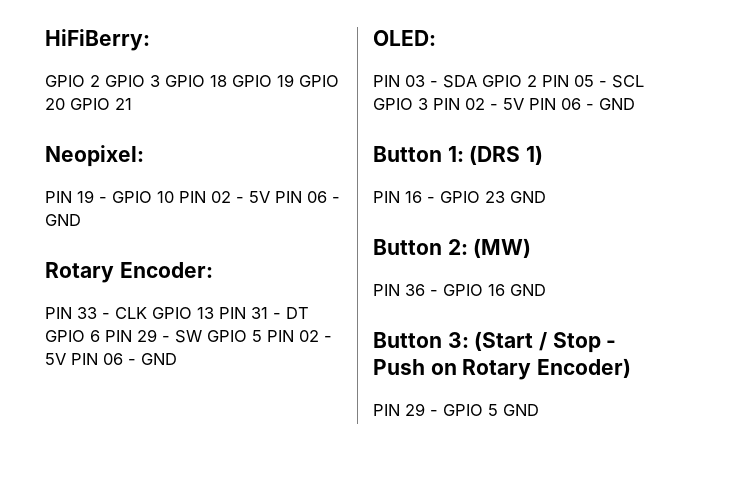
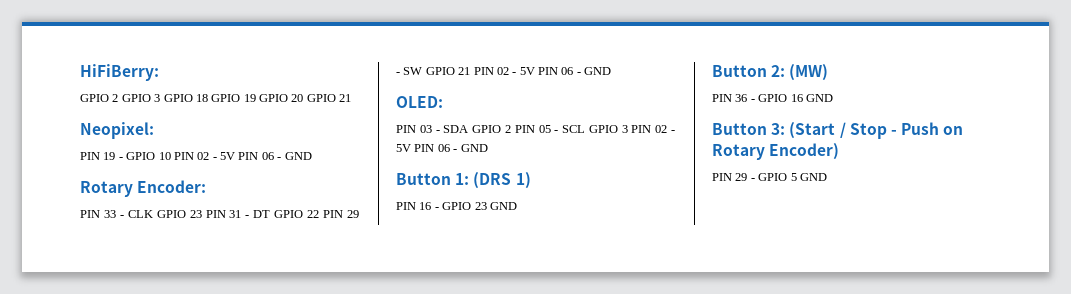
[197,307,214,319] 13 -> [189,210,202,218] 23
[90,330,100,342] 6 -> [307,210,320,218] 22
[252,330,262,342] 5 -> [458,67,471,75] 21

